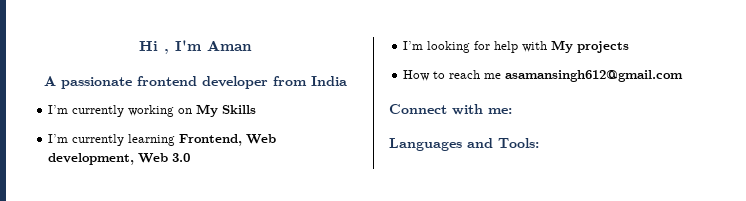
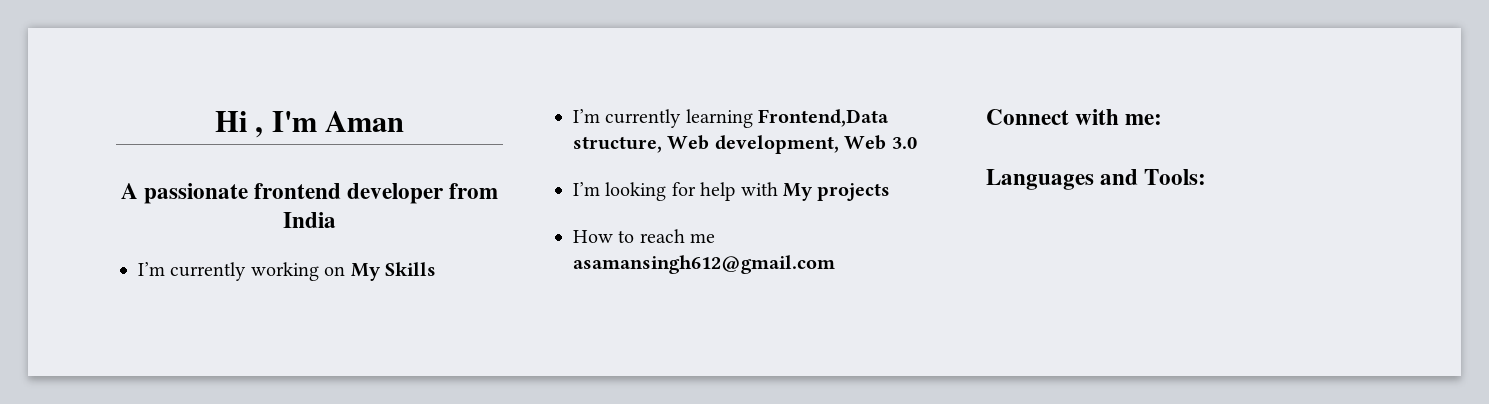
[179,134,243,146] Frontend, -> [758,109,890,127] [573,136,662,153] Frontend,Data structure,

